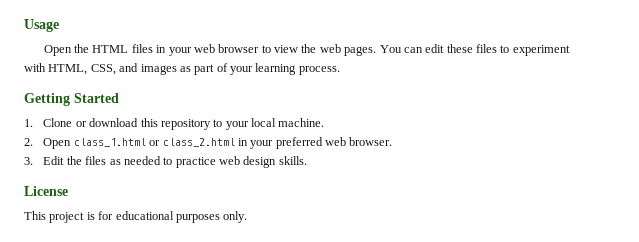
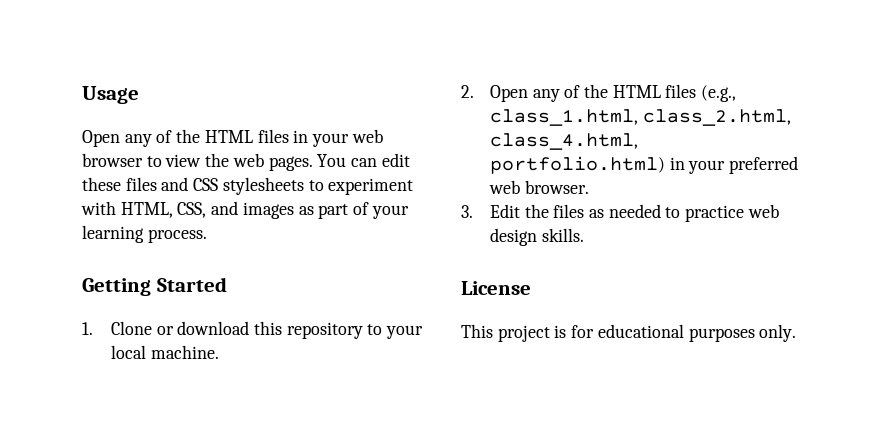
(72, 50) none -> [124,130,173,147] any of
(498, 48) none -> [161,177,304,195] and CSS stylesheets
[73,138,235,147] class_1.html or class_2.html -> [532,84,737,102] [489,109,791,126] [489,133,638,150] [489,156,665,174] any of the HTML files (e.g., class_1.html, class_2.html, class_4.html, portfolio.html)

